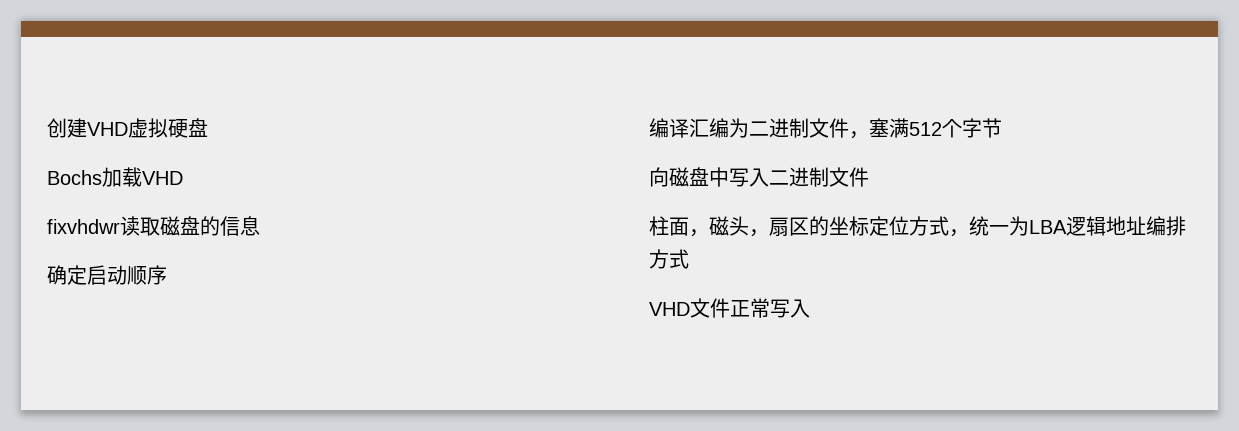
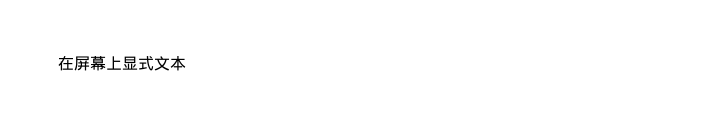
[47,118,208,138] [47,167,183,187] [47,216,260,236] [47,265,167,285] [649,118,1002,139] [649,167,869,187] [649,216,1186,237] [649,249,689,269] [649,298,810,318] 创建VHD虚拟硬盘 // Bochs加载VHD // fixvhdwr读取磁盘的信息 // 确定启动顺序 // 编译汇编为二进制文件，塞满512个字节 // 向磁盘中写入二进制文件 // 柱面，磁头，扇区的坐标定位方式，统一为LBA逻辑地址编排方式 // VHD文件正常写入 -> [58,56,186,71] 在屏幕上显式文本

